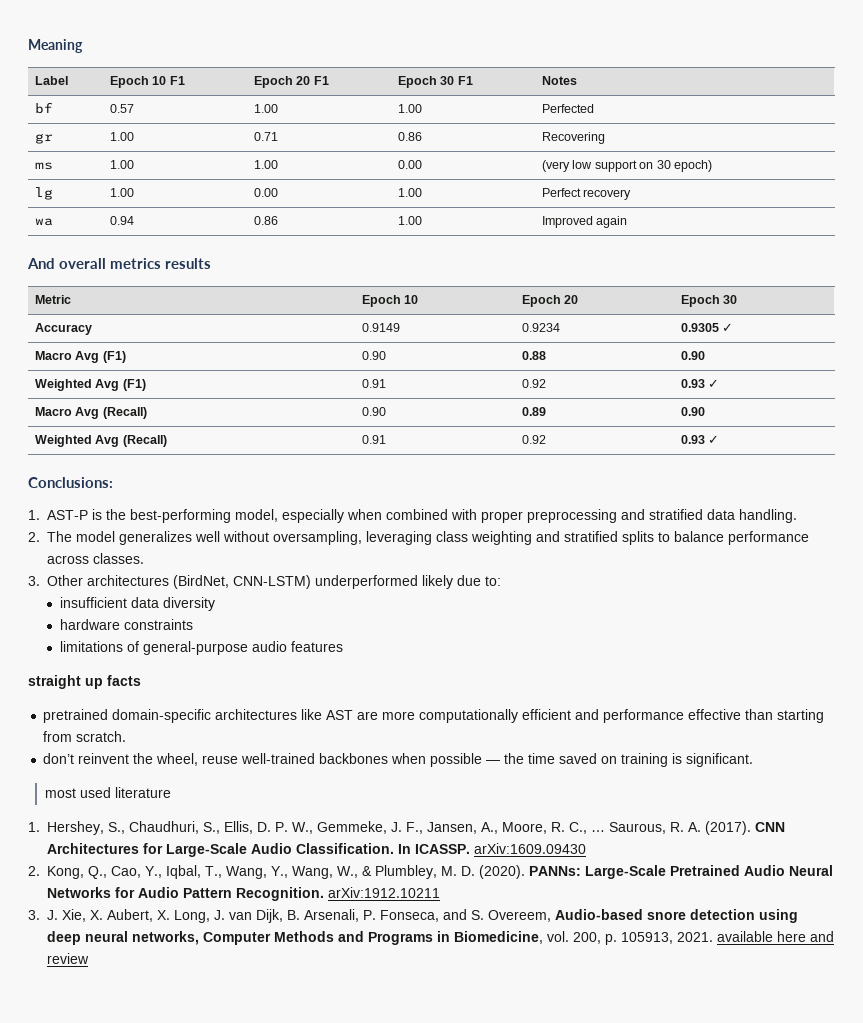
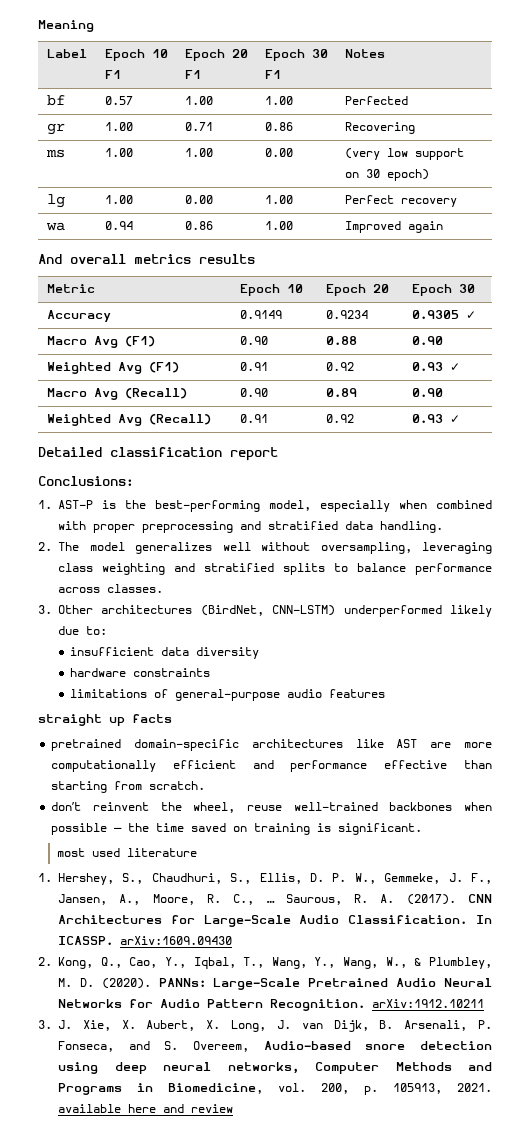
(720, 439) none -> [38,447,278,461] // Detailed classification report

